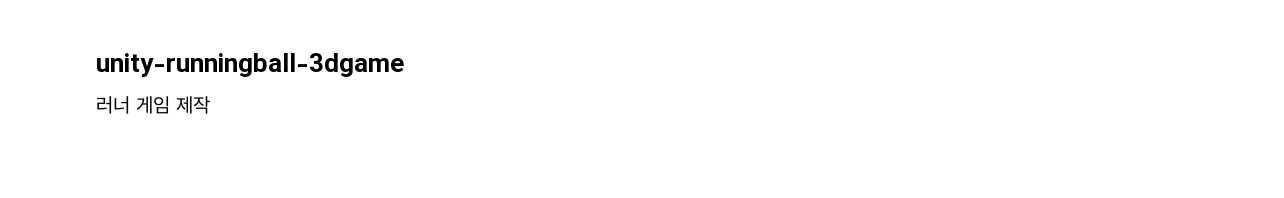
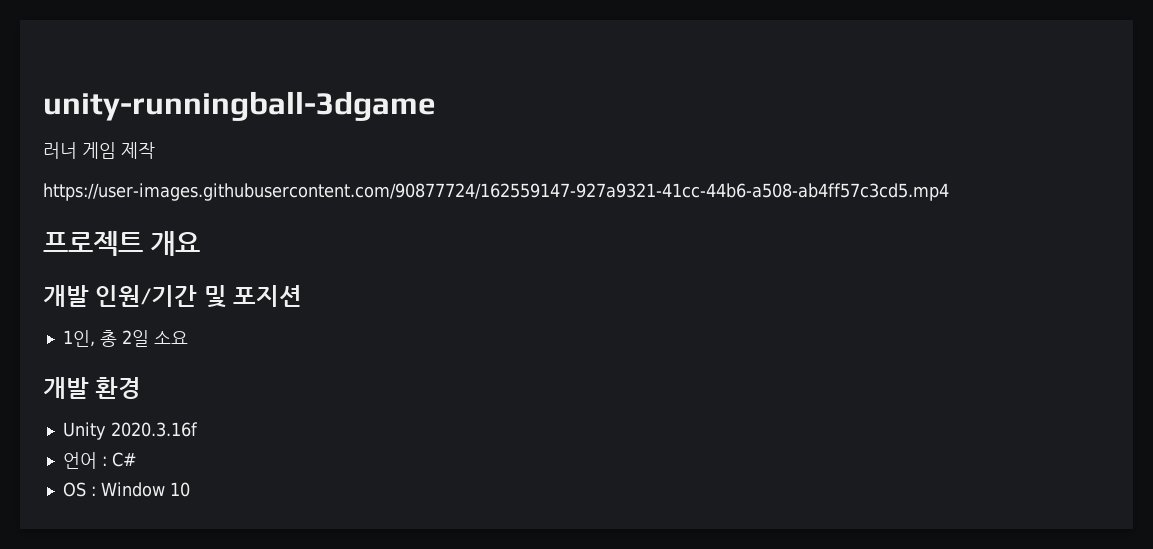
(210, 105) none -> [43,183,949,201] [43,231,201,256] [43,285,303,308] [62,330,188,347] [43,377,142,399] [62,422,198,440] [62,452,137,469] [62,482,190,497] // https://user-images.githubusercontent.com/90877724/162559147-927a9321-41cc-44b6-a508-ab4ff57c3cd5.mp4 // 프로젝트 개요 // 개발 인원/기간 및 포지션 // 1인, 총 2일 소요 // 개발 환경 // Unity 2020.3.16f // 언어 : C# // OS : Window 10

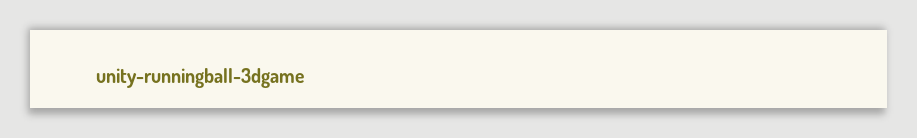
[43,142,155,159] [43,183,949,201] [43,231,201,256] [43,285,303,308] [62,330,188,347] [43,377,142,399] [62,422,198,440] [62,452,137,469] [62,482,190,497] // 러너 게임 제작 // https://user-images.githubusercontent.com/90877724/162559147-927a9321-41cc-44b6-a508-ab4ff57c3cd5.mp4 // 프로젝트 개요 // 개발 인원/기간 및 포지션 // 1인, 총 2일 소요 // 개발 환경 // Unity 2020.3.16f // 언어 : C# // OS : Window 10 -> (304, 78) none

